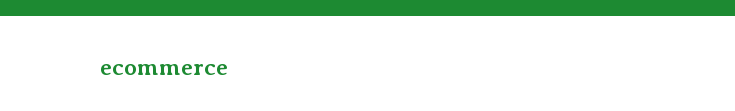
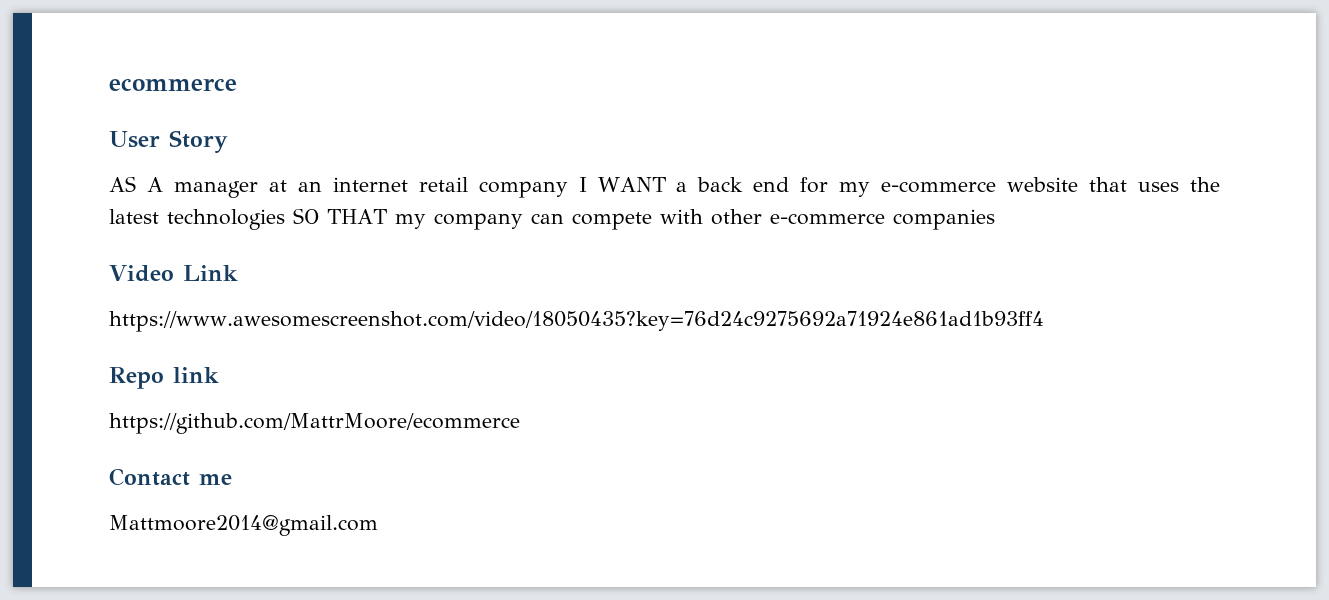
(228, 69) none -> [109,130,228,153] [109,176,1220,198] [109,208,995,230] [109,265,238,282] [109,311,1044,332] [109,367,219,389] [109,413,520,434] [109,468,232,486] [109,515,378,536] // User Story // AS A manager at an internet retail company I WANT a back end for my e-commerce website that uses the latest technologies SO THAT my company can compete with other e-commerce companies // Video Link // https://www.awesomescreenshot.com/video/18050435?key=76d24c9275692a71924e861ad1b93ff4 // Repo link // https://github.com/MattrMoore/ecommerce // Contact me // Mattmoore2014@gmail.com

